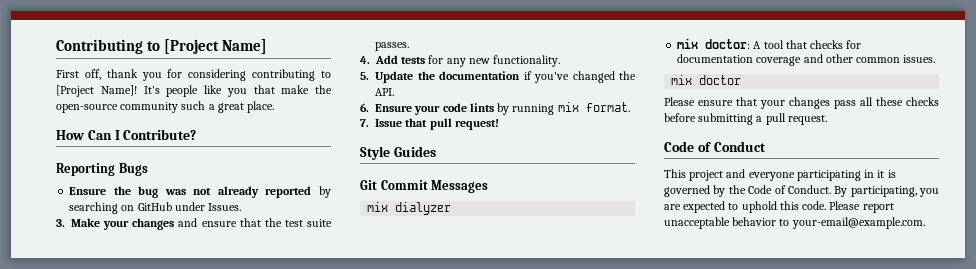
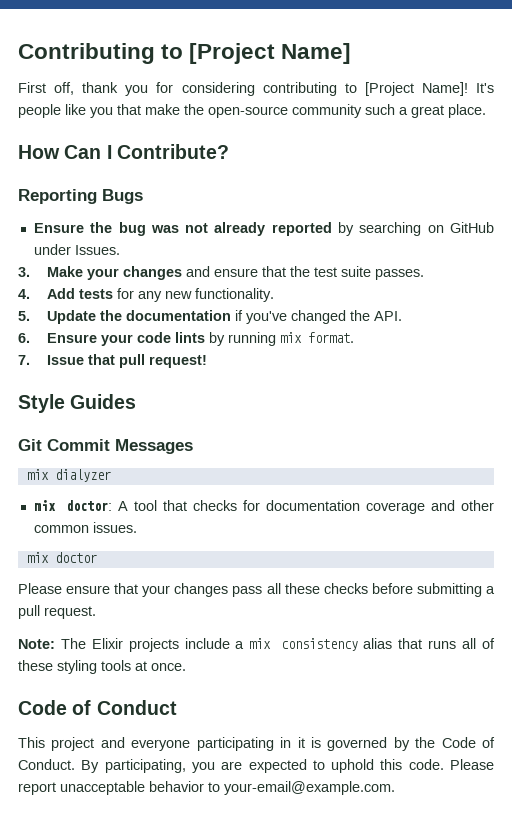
(827, 120) none -> [18,638,495,652] [18,660,186,674] // Note: The Elixir projects include a mix consistency alias that runs all of these styling tools at once.

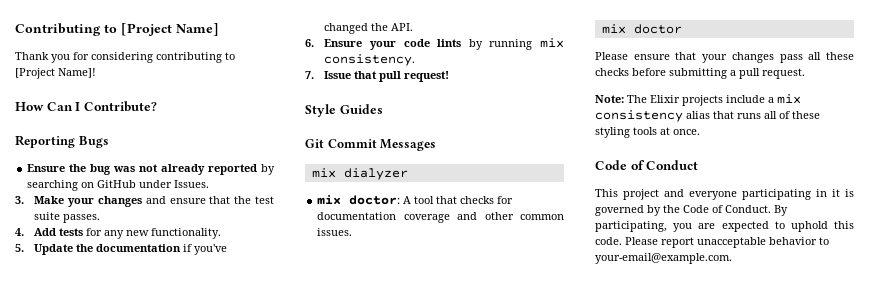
[18,82,119,95] First off, thank -> [15,52,49,60] Thank
[476,83,495,93] [18,104,486,118] It's people like you that make the open-source community such a great place. -> (96, 73) none
[307,332,354,343] format. -> [324,54,416,66] consistency.

